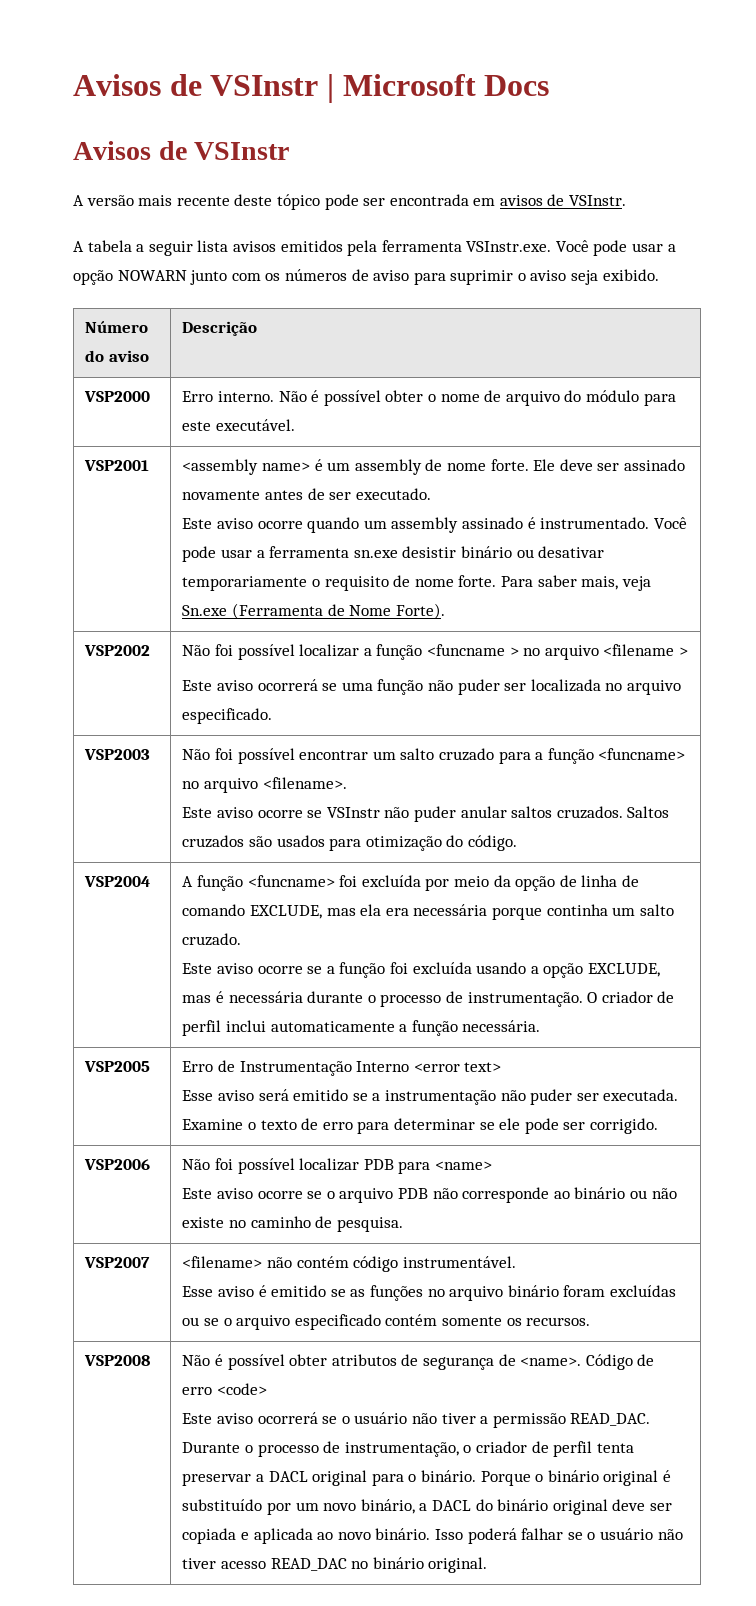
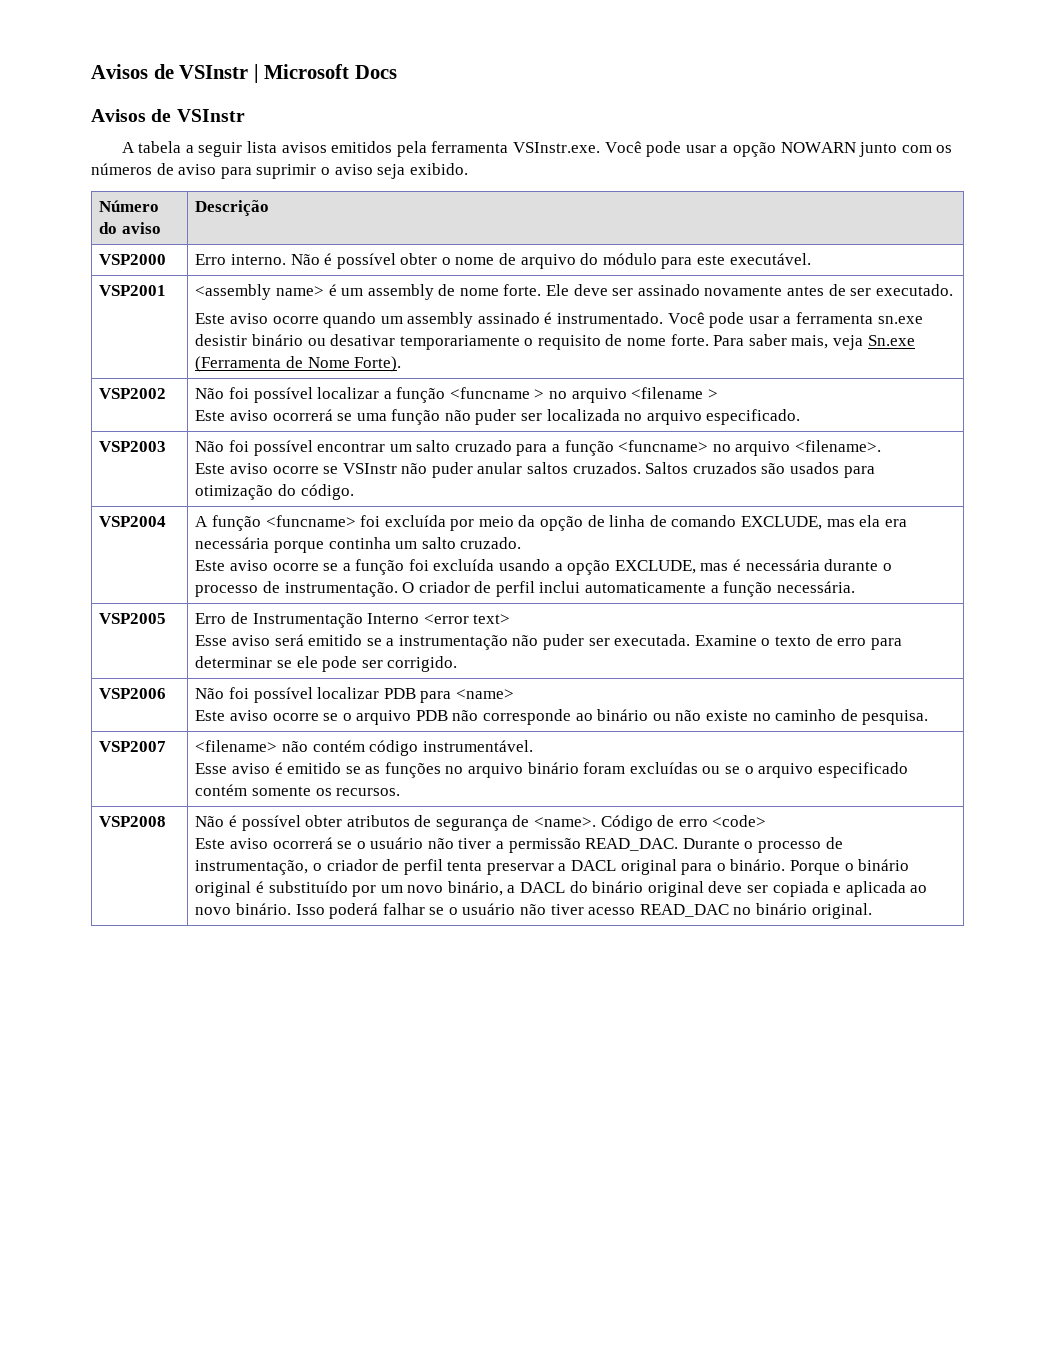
[73,194,627,210] // A versão mais recente deste tópico pode ser encontrada em avisos de VSInstr. -> (245, 115) none

